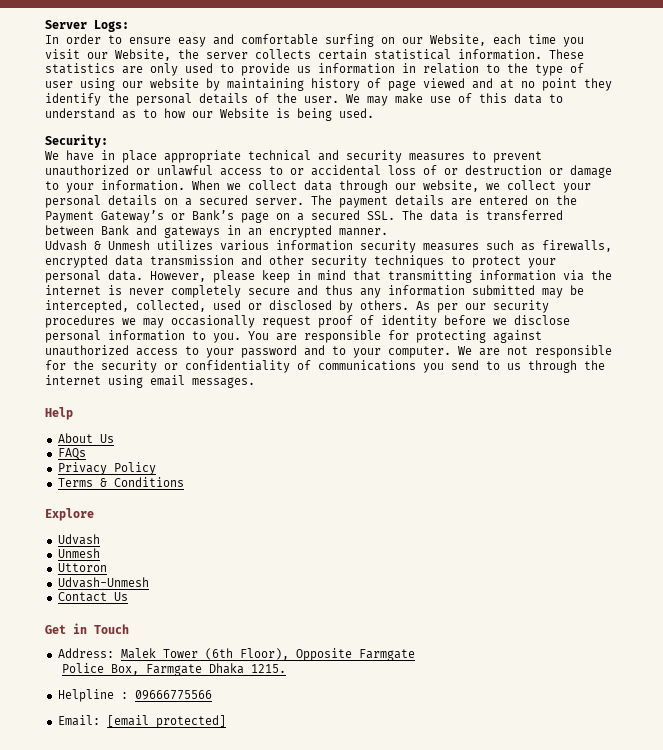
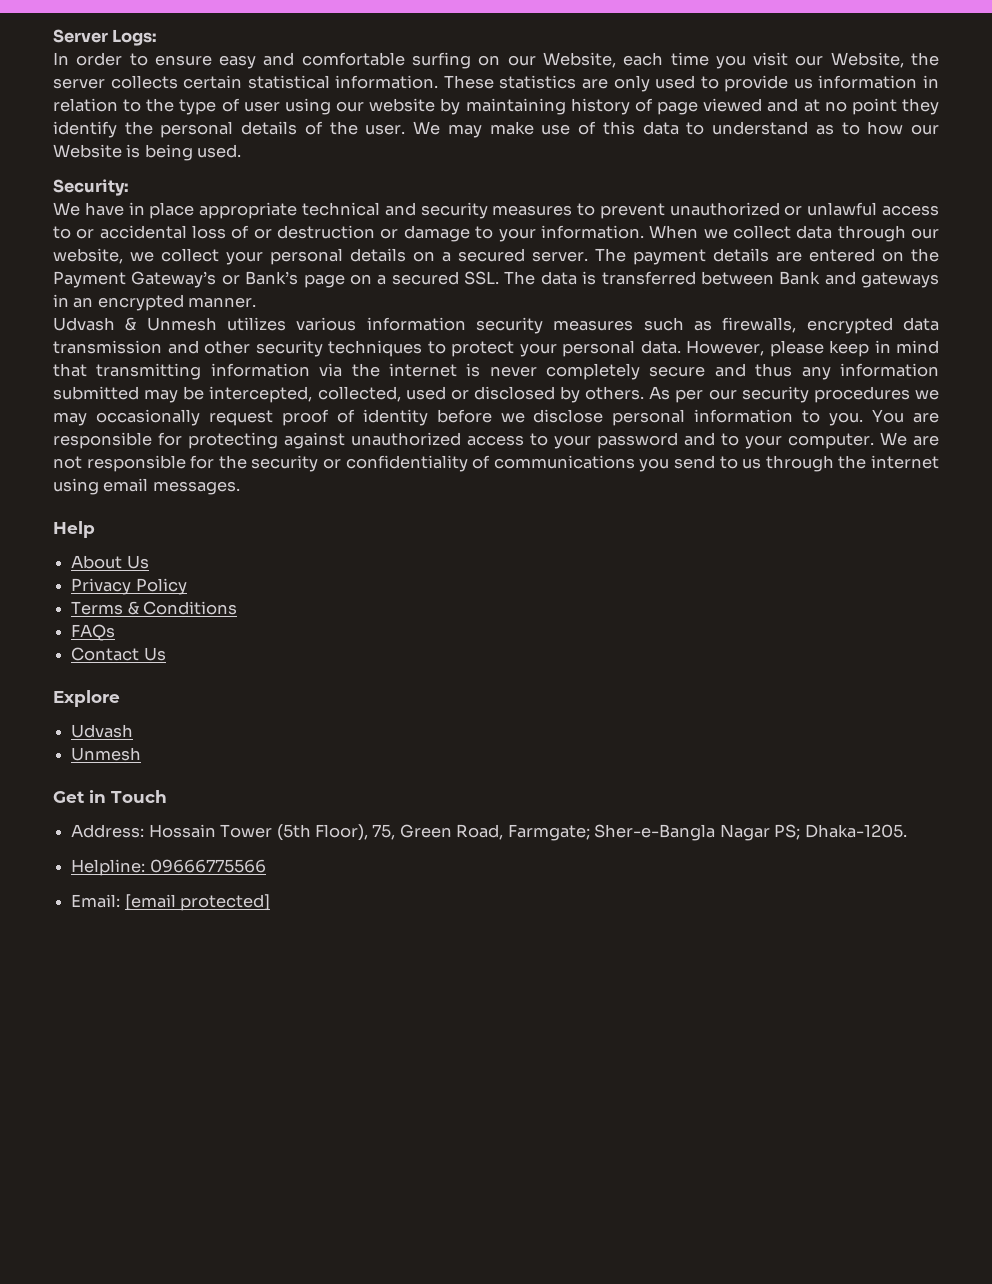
[57,448,86,460] // FAQs -> (149, 562) none
(184, 482) none -> [71,624,116,641] [71,647,166,661] // FAQs // Contact Us
[57,563,107,572] [57,577,149,588] [57,592,128,602] // Uttoron // Udvash-Unmesh // Contact Us -> (142, 754) none
[120,648,415,661] [62,663,287,676] [57,689,128,702] Malek Tower (6th Floor), Opposite Farmgate // Police Box, Farmgate Dhaka 1215. // Helpline : -> [148,824,907,841] [71,859,146,876] Hossain Tower (5th Floor), 75, Green Road, Farmgate; Sher-e-Bangla Nagar PS; Dhaka-1205. // Helpline:

